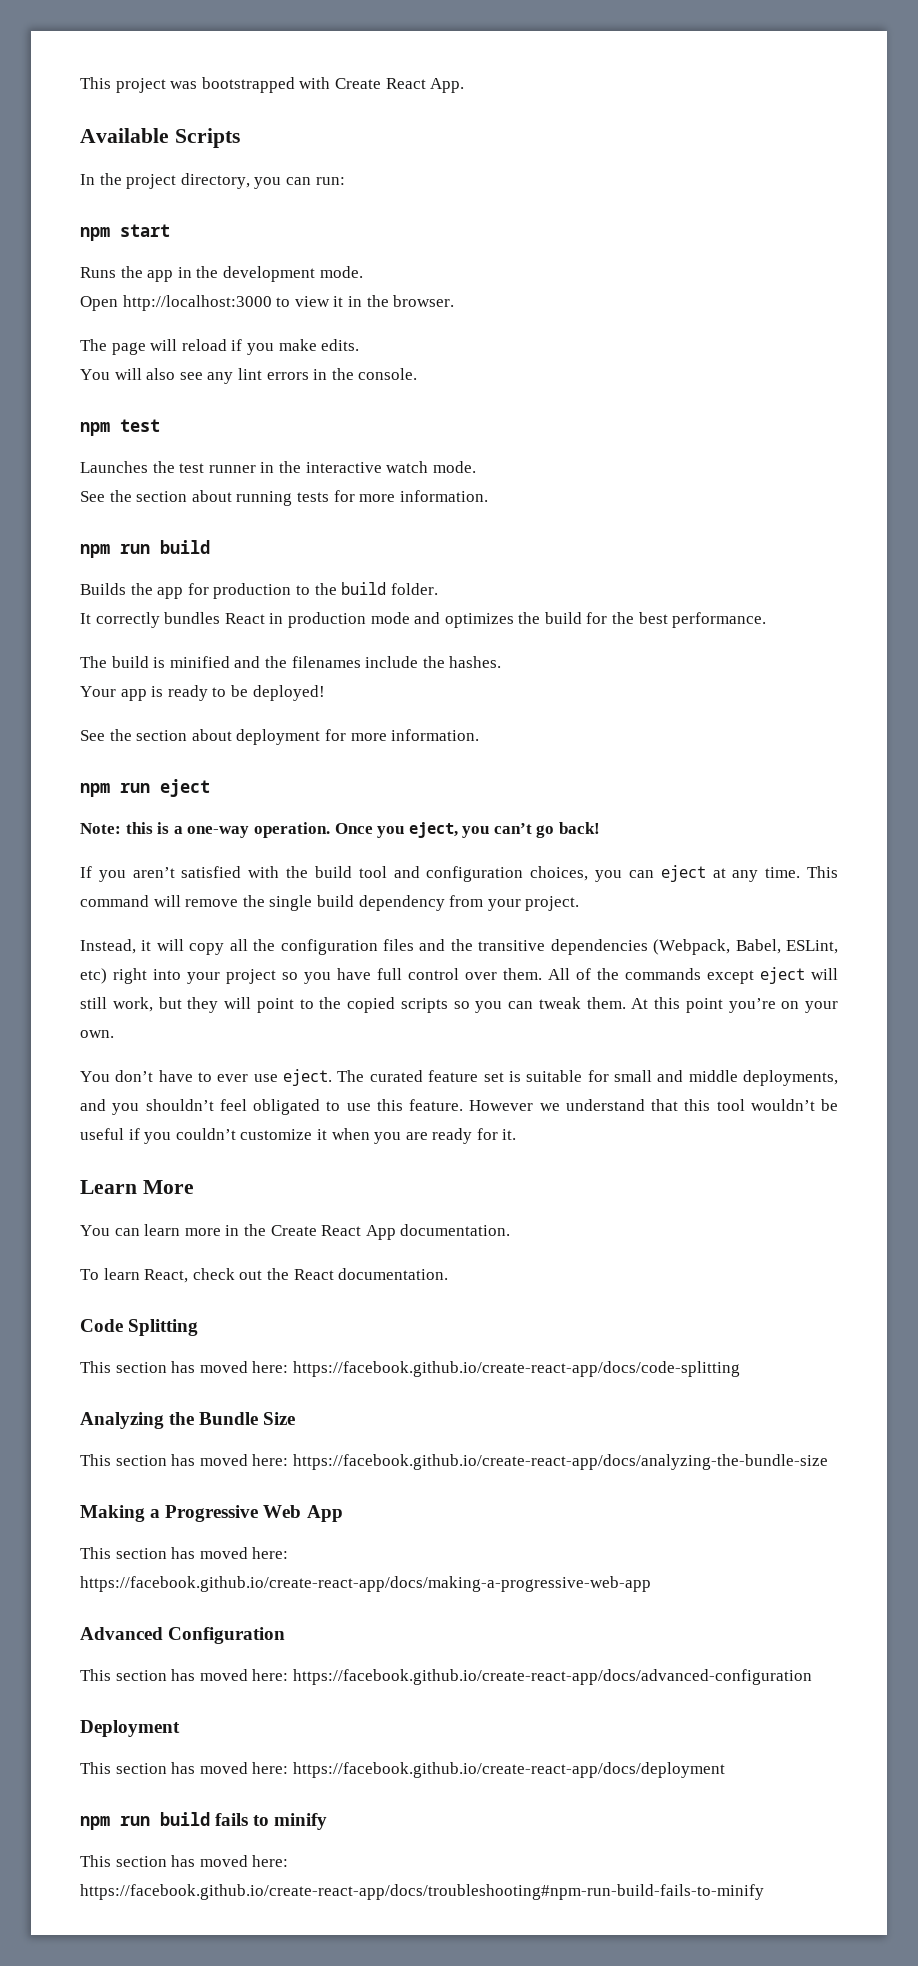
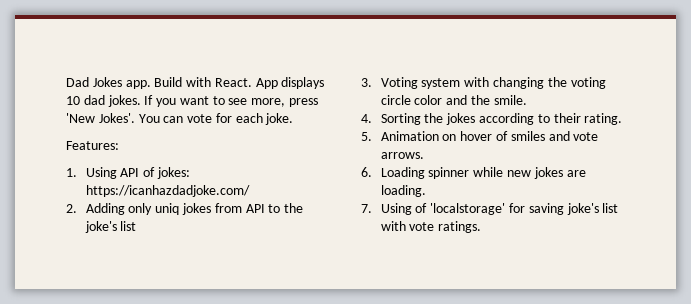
[80,77,465,93] [80,128,240,148] [80,173,345,189] [80,224,170,241] [80,266,363,282] [80,295,455,311] [80,339,360,355] [80,368,418,384] [80,419,160,436] [80,461,476,473] [80,490,488,506] [80,540,210,558] [80,582,438,599] [80,612,767,628] [80,656,502,668] [80,685,325,701] [80,729,480,745] [80,779,210,797] [80,822,601,838] [80,865,839,882] [80,895,580,911] [80,939,839,955] [80,967,838,984] [80,997,838,1013] [80,1030,114,1038] [80,1069,839,1086] [80,1099,838,1115] [80,1128,517,1144] [80,1180,194,1194] [80,1224,511,1240] [80,1268,449,1283] [80,1319,199,1336] [80,1361,740,1377] [80,1412,296,1429] [80,1454,828,1470] [80,1505,343,1522] [80,1547,289,1559] [80,1576,651,1592] [80,1627,286,1644] [80,1669,812,1685] [80,1720,180,1737] [80,1762,725,1778] [80,1812,328,1830] [80,1855,289,1867] [80,1884,764,1900] This project was bootstrapped with Create React App. // Available Scripts // In the project directory, you can run: // npm start // Runs the app in the development mode. // Open http://localhost:3000 to view it in the browser. // The page will reload if you make edits. // You will also see any lint errors in the console. // npm test // Launches the test runner in the interactive watch mode. // See the section about running tests for more information. // npm run build // Builds the app for production to the build folder. // It correctly bundles React in production mode and optimizes the build for the best performance. // The build is minified and the filenames include the hashes. // Your app is ready to be deployed! // See the section about deployment for more information. // npm run eject // Note: this is a one-way operation. Once you eject, you can’t go back! // If you aren’t satisfied with the build tool and configuration choices, you can eject at any time. This command will remove the single build dependency from your project. // Instead, it will copy all the configuration files and the transitive dependencies (Webpack, Babel, ESLint, etc) right into your project so you have full control over them. All of the commands except eject will still work, but they will point to the copied scripts so you can tweak them. At this point you’re on your own. // You don’t have to ever use eject. The curated feature set is suitable for small and middle deployments, and you shouldn’t feel obligated to use this feature. However we understand that this tool wouldn’t be useful if you couldn’t customize it when you are ready for it. // Learn More // You can learn more in the Create React App documentation. // To learn React, check out the React documentation. // Code Splitting // This section has moved here: https://facebook.github.io/create-react-app/docs/code-splitting // Analyzing the Bundle Size // This section has moved here: https://facebook.github.io/create-react-app/docs/analyzing-the-bundle-size // Making a Progressive Web App // This section has moved here: https://facebook.github.io/create-react-app/docs/making-a-progressive-web-app // Advanced Configuration // This section has moved here: https://facebook.github.io/create-react-app/docs/advanced-configuration // Deployment // This section has moved here: https://facebook.github.io/create-react-app/docs/deployment // npm run build fails to minify // This section has moved here: https://facebook.github.io/create-react-app/docs/troubleshooting#npm-run-build-fails-to-minify -> [66,77,325,89] [66,95,319,107] [66,113,294,125] [66,141,119,150] [66,167,191,179] [85,185,250,197] [66,203,304,215] [84,221,137,233] [361,77,606,89] [380,95,527,105] [361,113,623,125] [361,131,599,141] [380,152,424,159] [361,167,586,179] [380,185,426,197] [361,203,619,215] [380,221,482,233] Dad Jokes app. Build with React. App displays 10 dad jokes. If you want to see more, press 'New Jokes'. You can vote for each joke. // Features: // 1. Using API of jokes: https://icanhazdadjoke.com/ // 2. Adding only uniq jokes from API to the joke's list // 3. Voting system with changing the voting circle color and the smile. // 4. Sorting the jokes according to their rating. // 5. Animation on hover of smiles and vote arrows. // 6. Loading spinner while new jokes are loading. // 7. Using of 'localstorage' for saving joke's list with vote ratings.

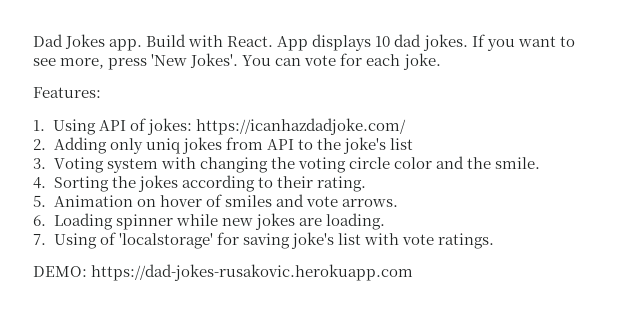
(482, 227) none -> [33,264,414,281] // DEMO: https://dad-jokes-rusakovic.herokuapp.com

